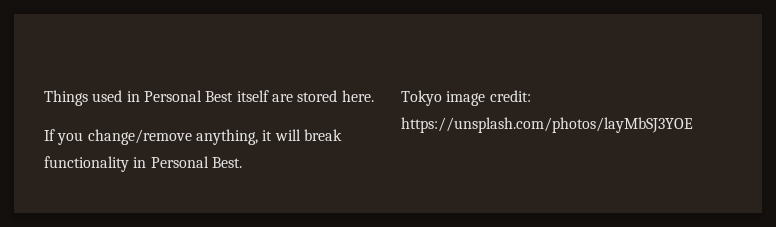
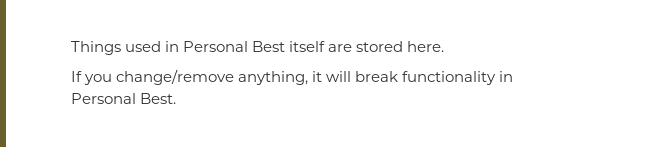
[401,90,531,106] [401,117,693,133] // Tokyo image credit: https://unsplash.com/photos/layMbSJ3YOE -> (177, 98) none

